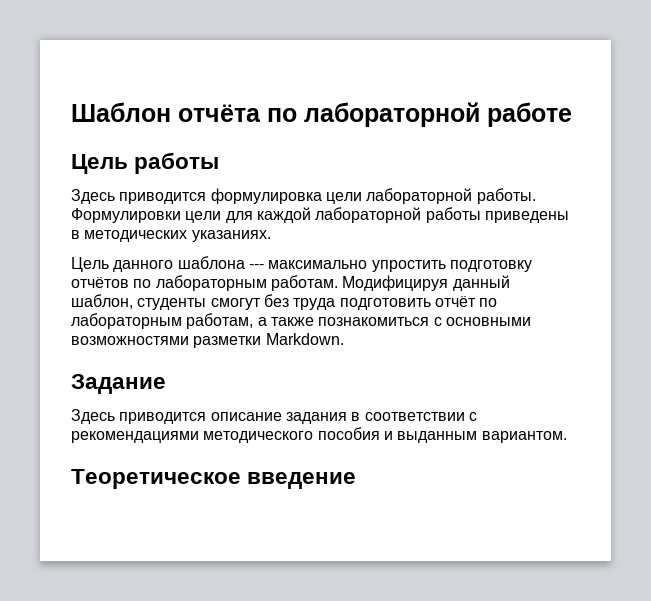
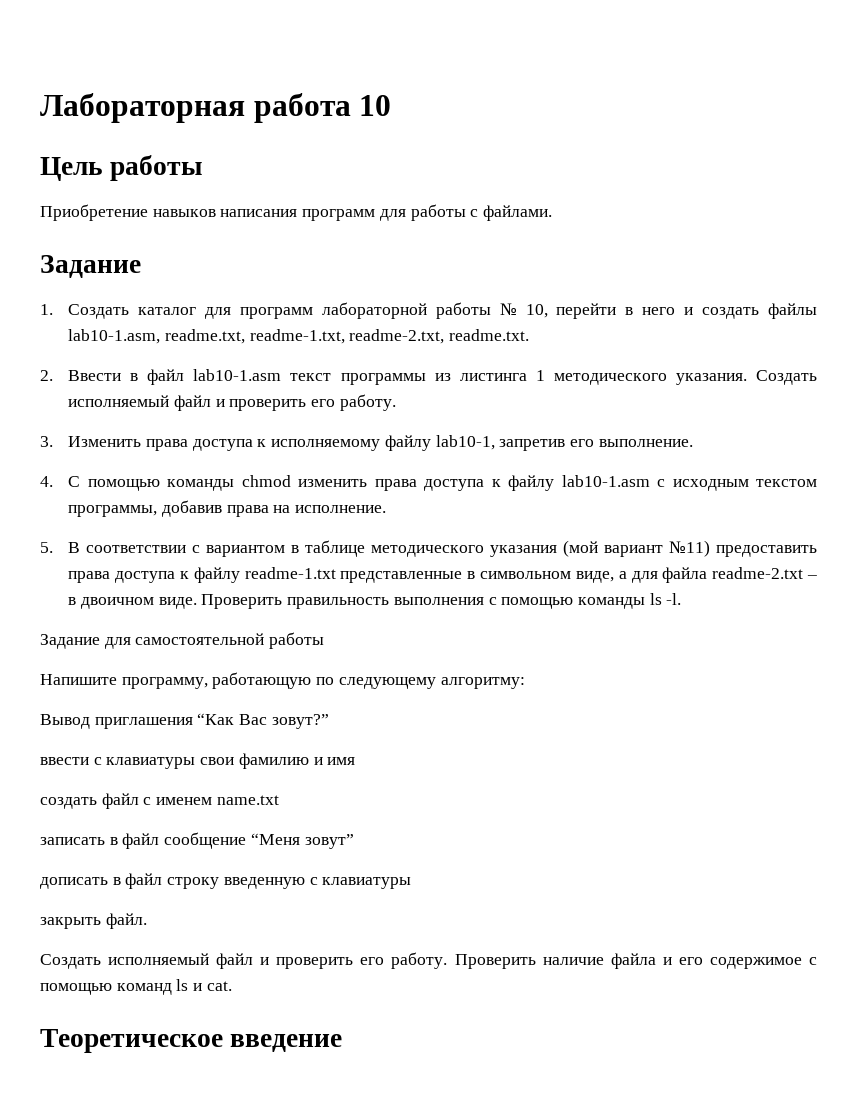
[71,102,572,127] [71,152,220,174] [71,188,536,204] [71,207,569,223] [71,230,271,242] [71,256,532,272] [71,275,510,291] [71,294,498,310] [71,313,531,329] [71,333,344,348] [71,374,166,394] [71,409,477,424] [71,427,567,443] Шаблон отчёта по лабораторной работе // Цель работы // Здесь приводится формулировка цели лабораторной работы. Формулировки цели для каждой лабораторной работы приведены в методических указаниях. // Цель данного шаблона --- максимально упростить подготовку отчётов по лабораторным работам. Модифицируя данный шаблон, студенты смогут без труда подготовить отчёт по лабораторным работам, а также познакомиться с основными возможностями разметки Markdown. // Задание // Здесь приводится описание задания в соответствии с рекомендациями методического пособия и выданным вариантом. -> [40,93,392,123] [40,155,203,181] [40,204,553,221] [40,255,141,278] [40,302,817,319] [68,329,530,344] [40,369,817,385] [68,394,396,411] [40,435,693,451] [40,475,817,491] [68,500,387,517] [40,540,817,557] [68,567,817,583] [68,593,682,609] [40,632,325,649] [40,672,525,689] [40,713,329,729] [40,753,356,769] [40,793,279,809] [40,832,354,849] [40,873,412,889] [40,913,147,929] [40,952,818,969] [40,979,232,995] Лабораторная работа 10 // Цель работы // Приобретение навыков написания программ для работы с файлами. // Задание // 1. Создать каталог для программ лабораторной работы № 10, перейти в него и создать файлы lab10-1.asm, readme.txt, readme-1.txt, readme-2.txt, readme.txt. // 2. Ввести в файл lab10-1.asm текст программы из листинга 1 методического указания. Создать исполняемый файл и проверить его работу. // 3. Изменить права доступа к исполняемому файлу lab10-1, запретив его выполнение. // 4. С помощью команды chmod изменить права доступа к файлу lab10-1.asm с исходным текстом программы, добавив права на исполнение. // 5. В соответствии с вариантом в таблице методического указания (мой вариант №11) предоставить права доступа к файлу readme-1.txt представленные в символьном виде, а для файла readme-2.txt – в двоичном виде. Проверить правильность выполнения с помощью команды ls -l. // Задание для самостоятельной работы // Напишите программу, работающую по следующему алгоритму: // Вывод приглашения “Как Вас зовут?” // ввести с клавиатуры свои фамилию и имя // создать файл с именем name.txt // записать в файл сообщение “Меня зовут” // дописать в файл строку введенную с клавиатуры // закрыть файл. // Создать исполняемый файл и проверить его работу. Проверить наличие файла и его содержимое с помощью команд ls и cat.

